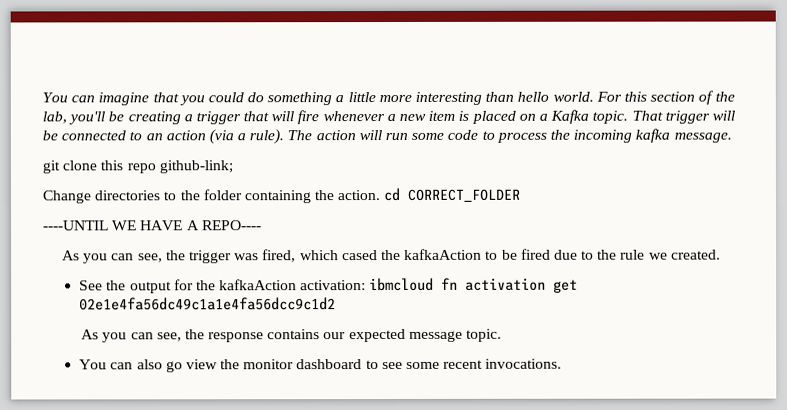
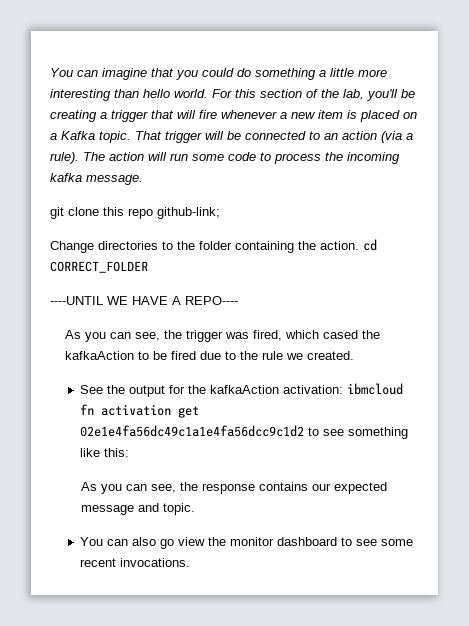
(337, 304) none -> [307,427,408,439] [79,448,129,457] to see something like this:
(463, 336) none -> [137,503,159,512] and

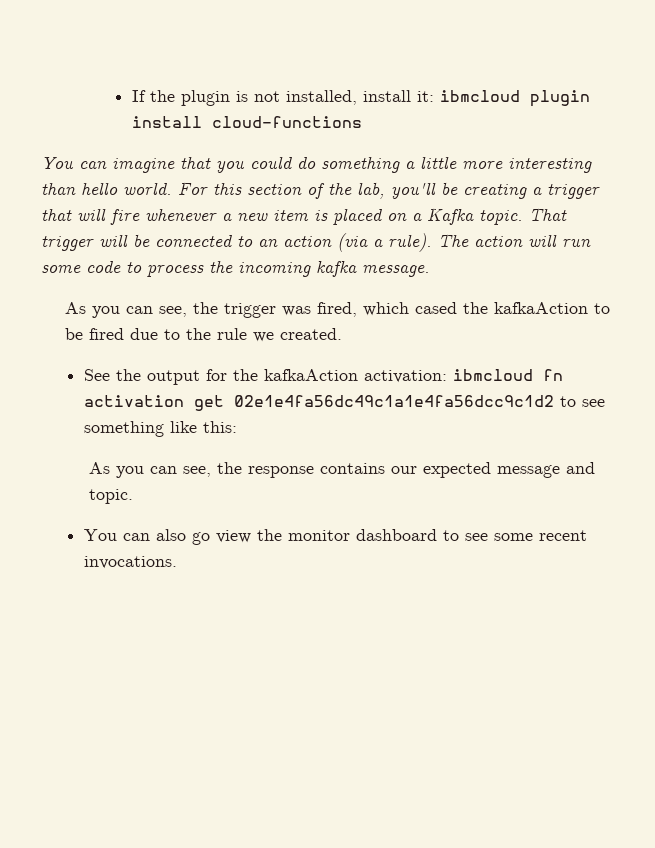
(50, 72) none -> [131,90,590,107] [131,116,362,128] If the plugin is not installed, install it: ibmcloud plugin install cloud-functions //
[50,207,220,219] [50,239,377,253] [50,261,148,273] [50,296,238,305] // git clone this repo github-link; // Change directories to the folder containing the action. cd CORRECT_FOLDER // ----UNTIL WE HAVE A REPO---- -> (430, 271) none

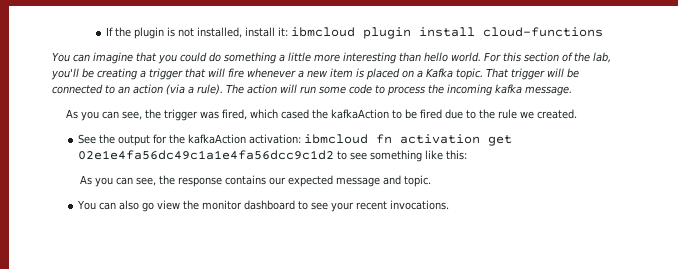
[494,533,534,541] some -> [331,202,355,212] your

